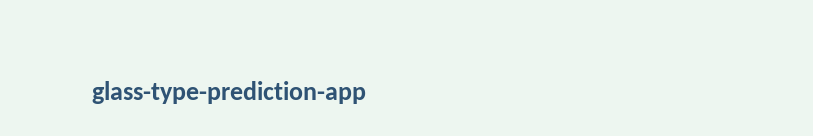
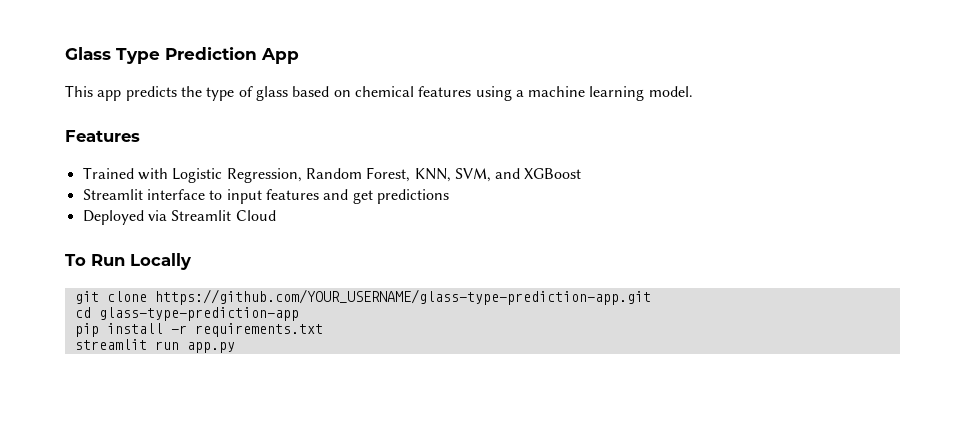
[92,81,366,104] glass-type-prediction-app -> [65,47,299,64] [65,85,693,101] [65,130,140,142] [82,167,582,183] [82,189,449,204] [82,210,276,225] [65,253,191,270] [74,289,651,305] [74,307,299,321] [74,323,323,337] [74,339,235,353] Glass Type Prediction App // This app predicts the type of glass based on chemical features using a machine learning model. // Features // Trained with Logistic Regression, Random Forest, KNN, SVM, and XGBoost // Streamlit interface to input features and get predictions // Deployed via Streamlit Cloud // To Run Locally // git clone https://github.com/YOUR_USERNAME/glass-type-prediction-app.git // cd glass-type-prediction-app // pip install -r requirements.txt // streamlit run app.py

